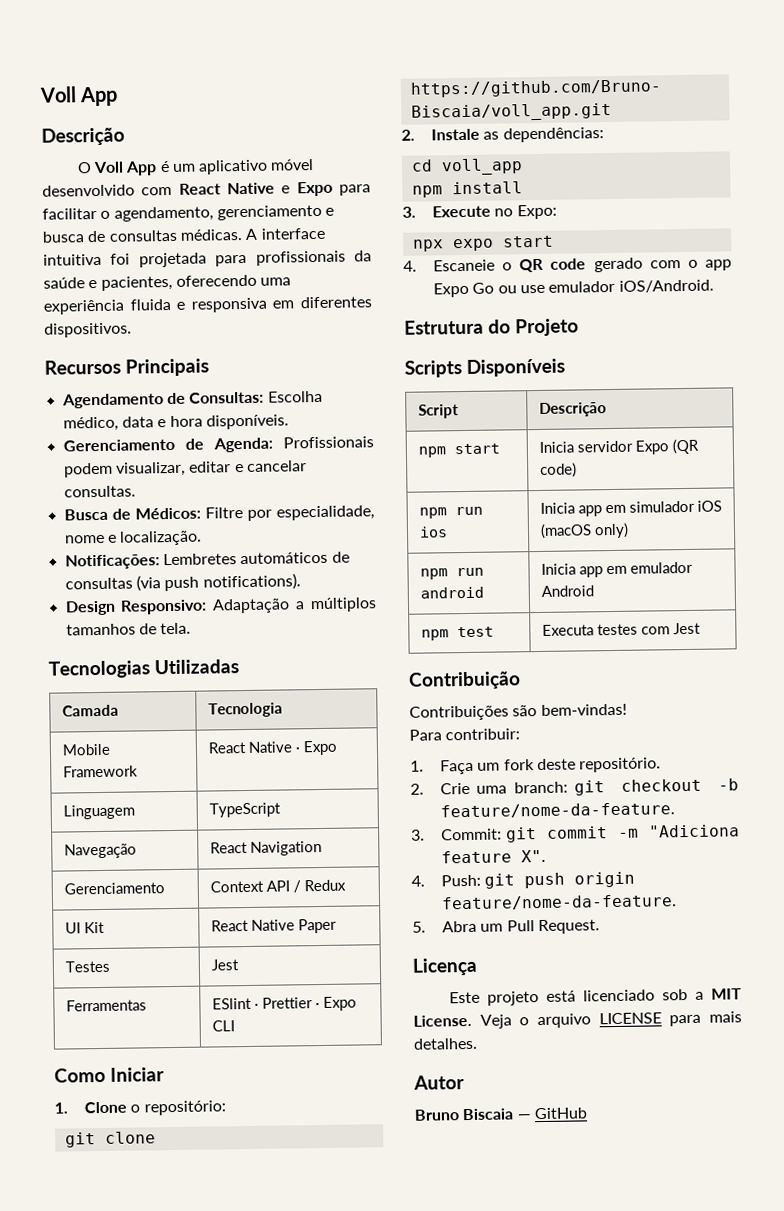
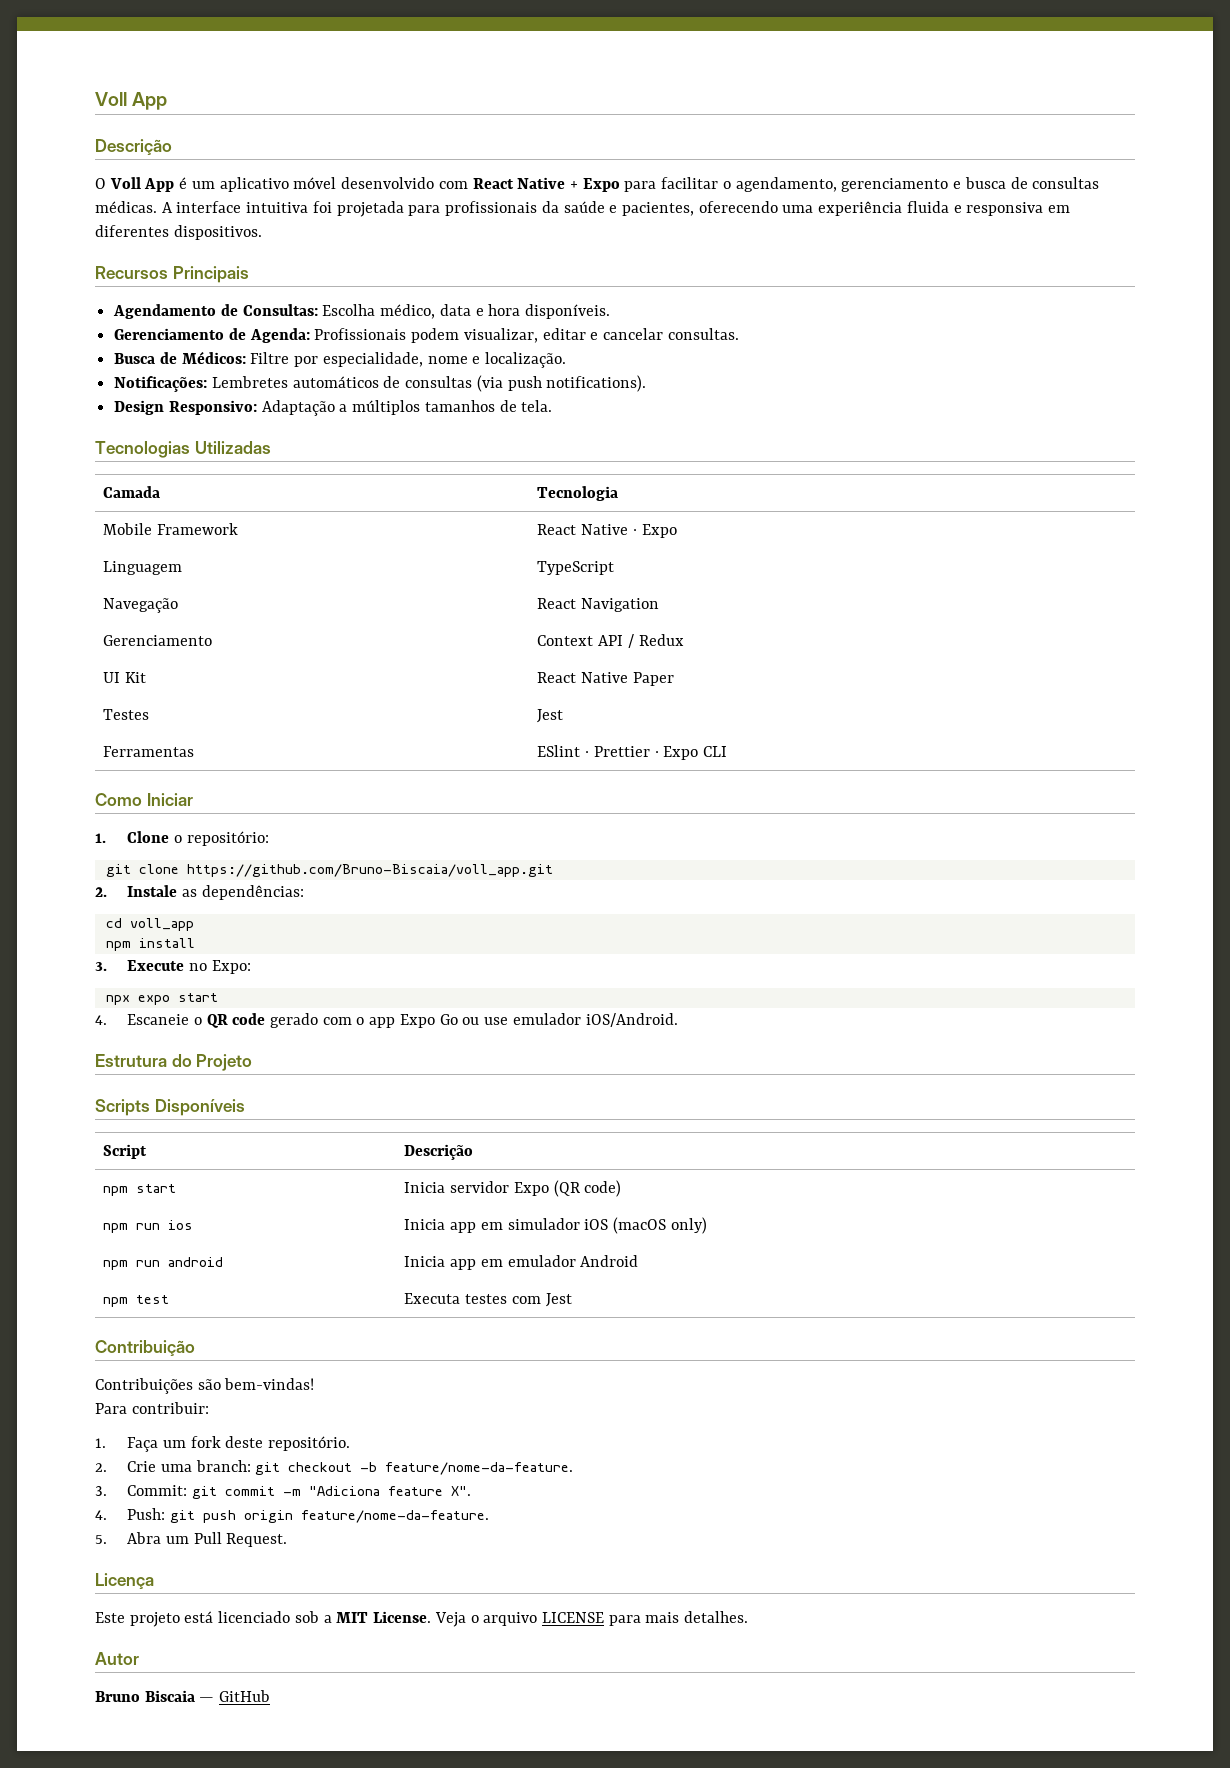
[281,185,291,194] e -> [569,181,578,189] +

